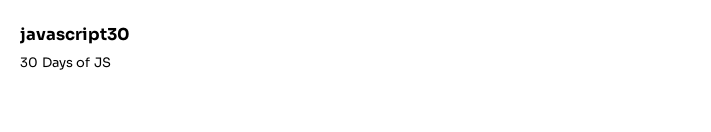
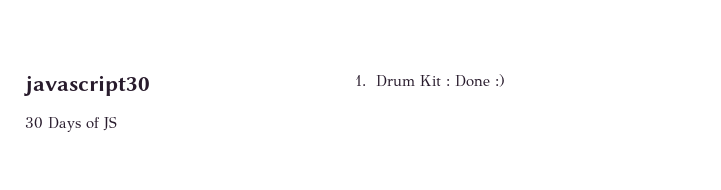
(111, 62) none -> [355,74,506,87] // 1. Drum Kit : Done :)

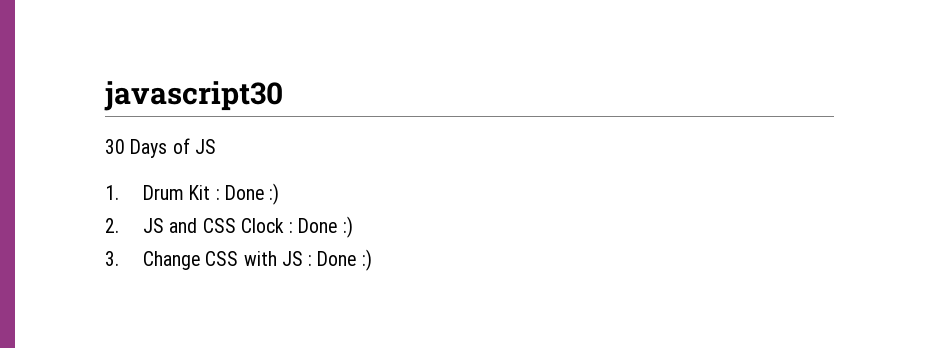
(506, 80) none -> [105,216,353,238] [105,249,372,271] // 2. JS and CSS Clock : Done :) // 3. Change CSS with JS : Done :)

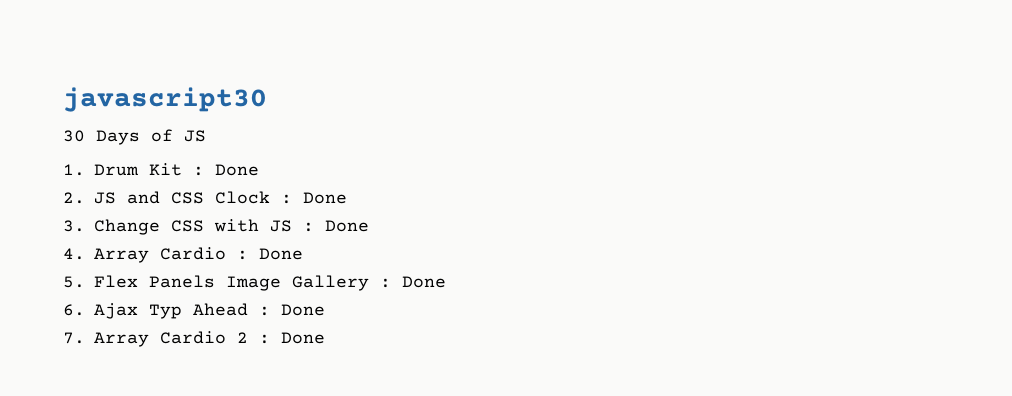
[269,183,280,205] :) -> (259, 170) none
[342,216,353,238] :) -> (347, 198) none
[361,249,372,271] :) -> [63,247,303,263] [63,275,446,291] [63,303,325,319] [63,331,325,347] // 4. Array Cardio : Done // 5. Flex Panels Image Gallery : Done // 6. Ajax Typ Ahead : Done // 7. Array Cardio 2 : Done

